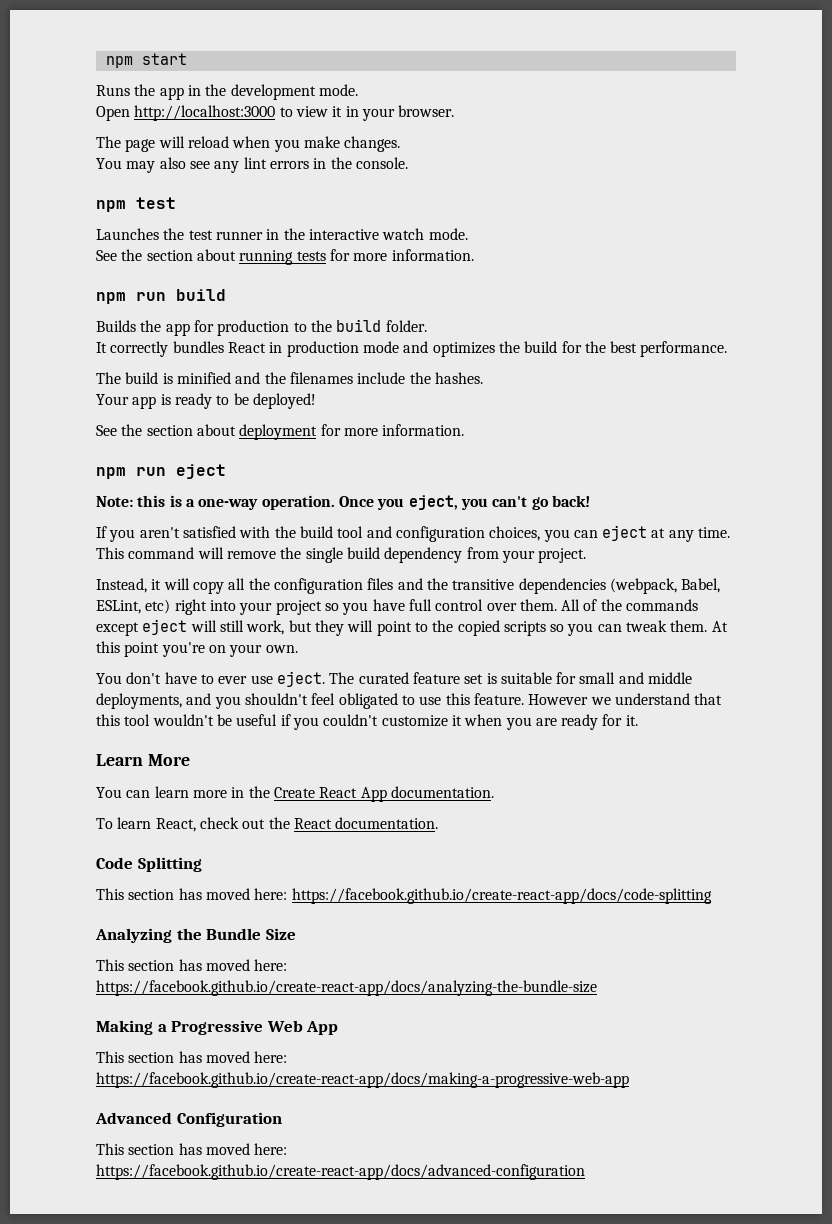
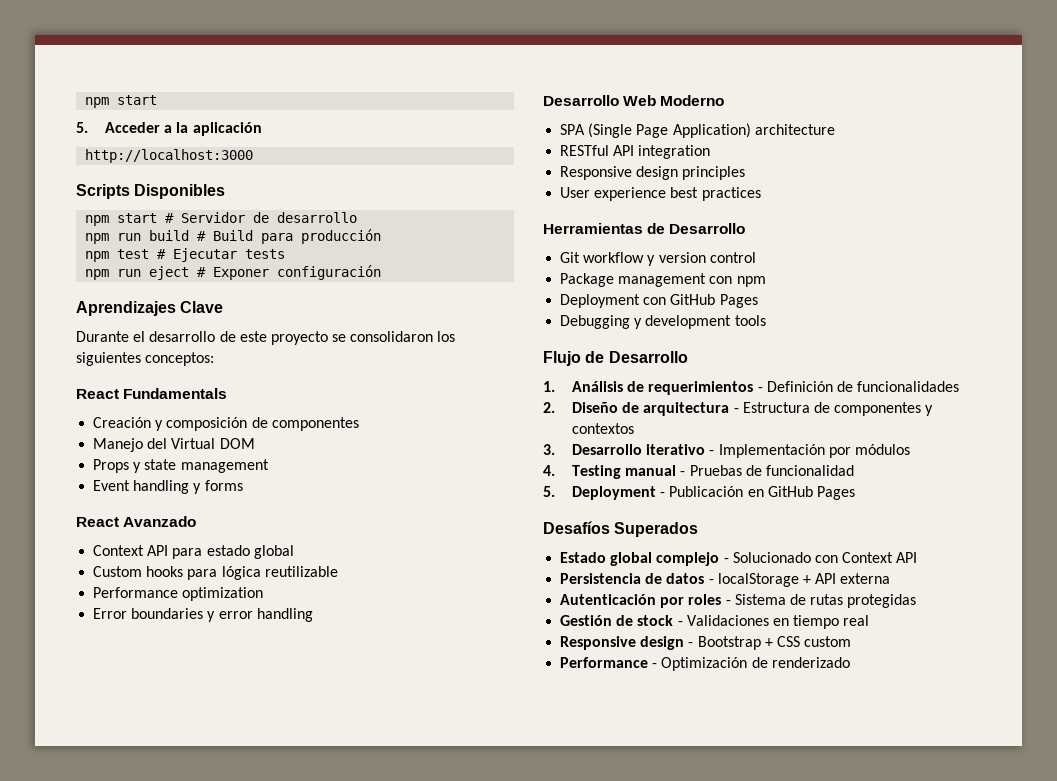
[96,84,358,100] [96,105,455,121] [96,136,401,152] [96,157,408,173] [96,197,176,212] [96,228,468,240] [96,249,474,265] [96,289,226,304] [96,319,427,336] [96,341,728,357] [96,372,483,384] [96,393,316,409] [96,424,465,440] [96,464,226,479] [96,495,590,510] [96,525,731,542] [96,547,587,563] [96,578,721,594] [96,599,699,615] [96,619,728,636] [96,641,298,657] [96,671,693,687] [96,693,723,709] [96,714,638,730] [96,754,190,766] [96,786,494,802] [96,817,439,832] [96,857,202,872] [96,888,712,904] [95,928,296,943] [96,959,288,971] [96,980,597,996] [96,1020,339,1035] [96,1051,288,1063] [96,1072,629,1088] [95,1112,282,1127] [96,1143,288,1155] [96,1164,585,1180] Runs the app in the development mode. // Open http://localhost:3000 to view it in your browser. // The page will reload when you make changes. // You may also see any lint errors in the console. // npm test // Launches the test runner in the interactive watch mode. // See the section about running tests for more information. // npm run build // Builds the app for production to the build folder. // It correctly bundles React in production mode and optimizes the build for the best performance. // The build is minified and the filenames include the hashes. // Your app is ready to be deployed! // See the section about deployment for more information. // npm run eject // Note: this is a one-way operation. Once you eject, you can't go back! // If you aren't satisfied with the build tool and configuration choices, you can eject at any time. This command will remove the single build dependency from your project. // Instead, it will copy all the configuration files and the transitive dependencies (webpack, Babel, ESLint, etc) right into your project so you have full control over them. All of the commands except eject will still work, but they will point to the copied scripts so you can tweak them. At this point you're on your own. // You don't have to ever use eject. The curated feature set is suitable for small and middle deployments, and you shouldn't feel obligated to use this feature. However we understand that this tool wouldn't be useful if you couldn't customize it when you are ready for it. // Learn More // You can learn more in the Create React App documentation. // To learn React, check out the React documentation. // Code Splitting // This section has moved here: https://facebook.github.io/create-react-app/docs/code-splitting // Analyzing the Bundle Size // This section has moved here: https://facebook.github.io/create-react-app/docs/analyzing-the-bundle-size // Making a Progressive Web App // This section has moved here: https://facebook.github.io/create-react-app/docs/making-a-progressive-web-app // Advanced Configuration // This section has moved here: https://facebook.github.io/create-react-app/docs/advanced-configuration -> [76,122,262,136] [85,149,254,163] [76,184,226,199] [85,212,358,226] [85,229,382,244] [85,248,286,262] [85,265,382,280] [76,301,224,316] [76,331,456,345] [76,352,215,366] [76,388,228,399] [93,417,359,431] [93,438,255,452] [93,459,269,473] [93,480,243,494] [76,516,197,527] [93,545,294,559] [93,566,338,580] [93,587,264,601] [93,608,313,622] [543,95,725,106] [560,123,835,138] [560,145,711,159] [560,166,746,180] [560,187,761,201] [543,223,746,234] [560,252,756,266] [560,273,766,287] [560,294,758,308] [560,315,766,329] [543,351,688,366] [543,381,960,395] [543,402,934,416] [571,423,634,434] [543,444,910,458] [543,465,854,479] [543,486,855,500] [543,521,699,537] [560,552,918,566] [560,573,891,587] [560,594,917,608] [560,615,870,629] [560,636,852,650] [560,657,850,671] 5. Acceder a la aplicación // http://localhost:3000 // Scripts Disponibles // npm start # Servidor de desarrollo // npm run build # Build para producción // npm test # Ejecutar tests // npm run eject # Exponer configuración // Aprendizajes Clave // Durante el desarrollo de este proyecto se consolidaron los siguientes conceptos: // React Fundamentals // Creación y composición de componentes // Manejo del Virtual DOM // Props y state management // Event handling y forms // React Avanzado // Context API para estado global // Custom hooks para lógica reutilizable // Performance optimization // Error boundaries y error handling // Desarrollo Web Moderno // SPA (Single Page Application) architecture // RESTful API integration // Responsive design principles // User experience best practices // Herramientas de Desarrollo // Git workflow y version control // Package management con npm // Deployment con GitHub Pages // Debugging y development tools // Flujo de Desarrollo // 1. Análisis de requerimientos - Definición de funcionalidades // 2. Diseño de arquitectura - Estructura de componentes y contextos // 3. Desarrollo iterativo - Implementación por módulos // 4. Testing manual - Pruebas de funcionalidad // 5. Deployment - Publicación en GitHub Pages // Desafíos Superados // Estado global complejo - Solucionado con Context API // Persistencia de datos - localStorage + API externa // Autenticación por roles - Sistema de rutas protegidas // Gestión de stock - Validaciones en tiempo real // Responsive design - Bootstrap + CSS custom // Performance - Optimización de renderizado

